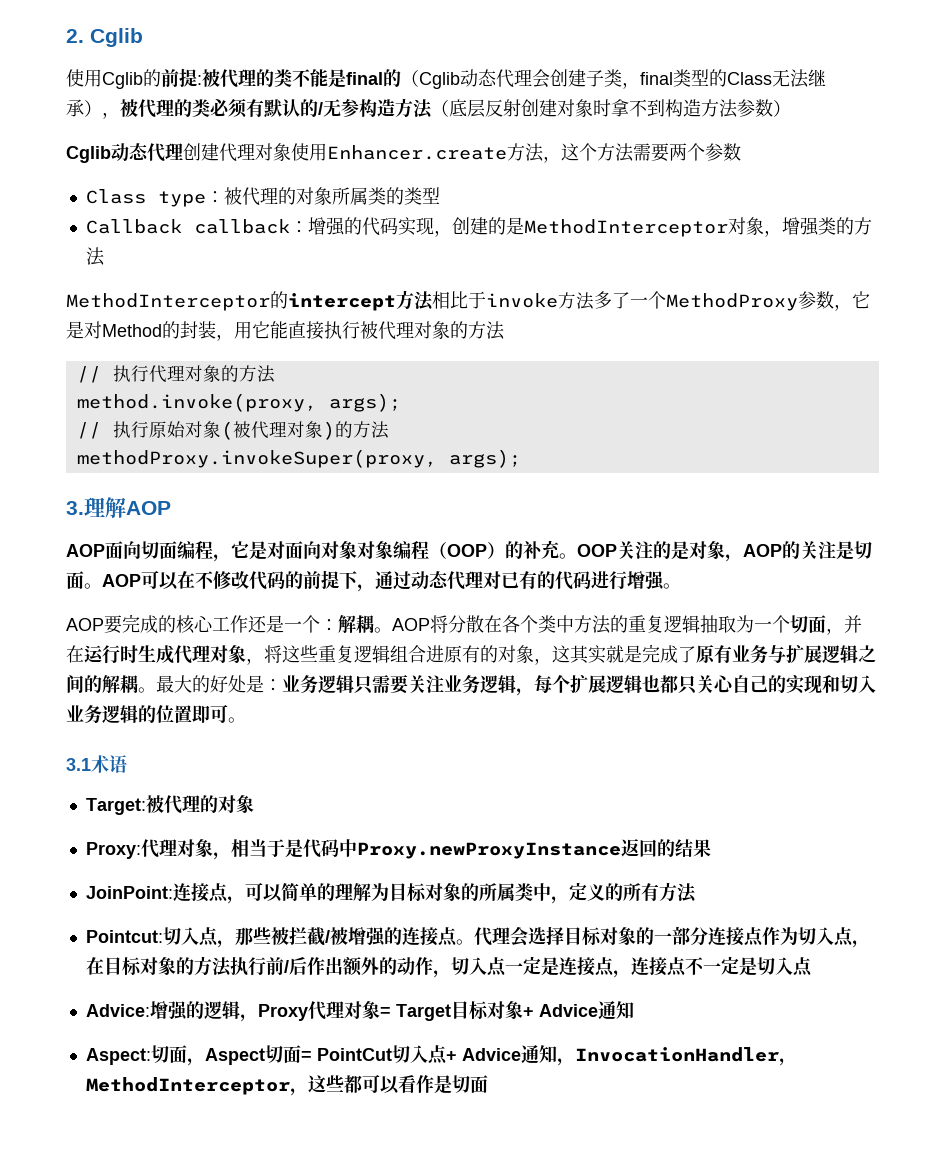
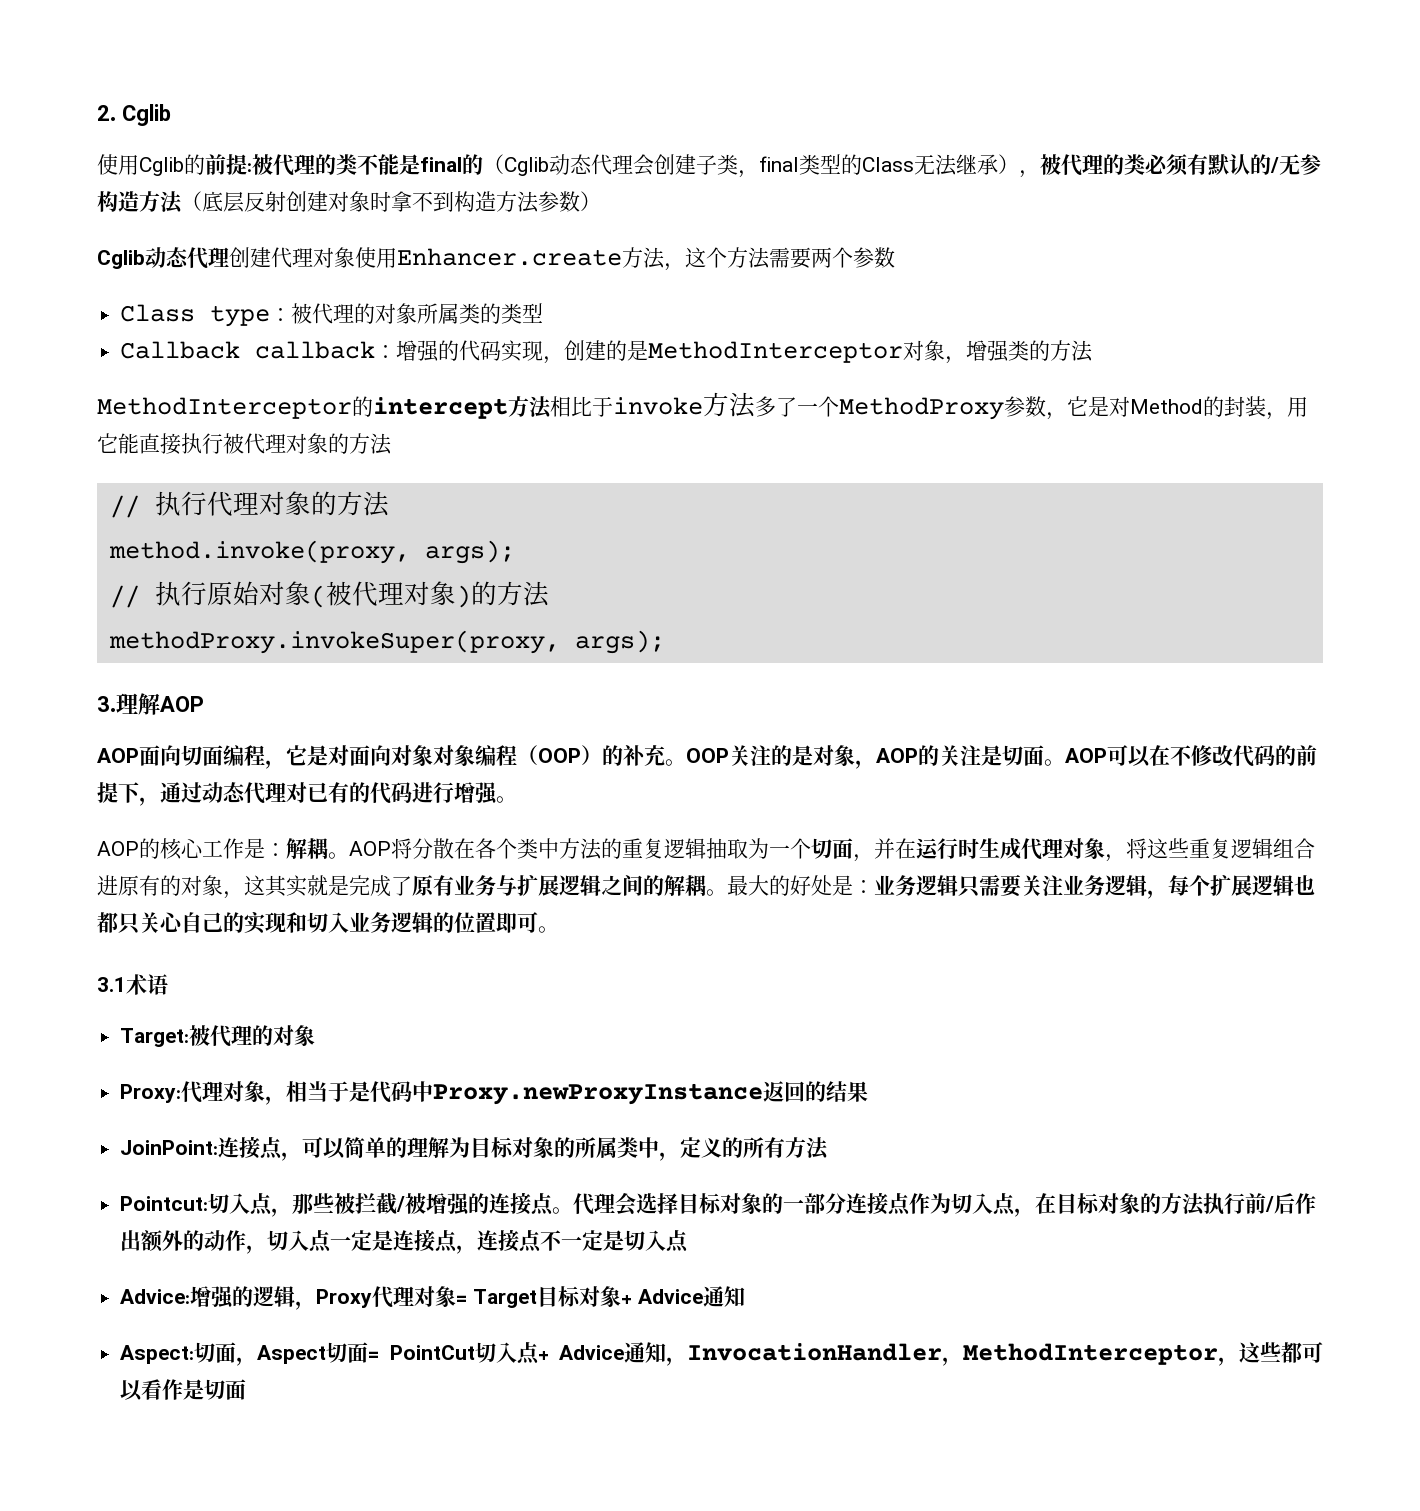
[104,614,158,634] 要完成 -> (139, 848) none
[248,615,320,633] 还是一个 -> [244,838,265,859] 是

